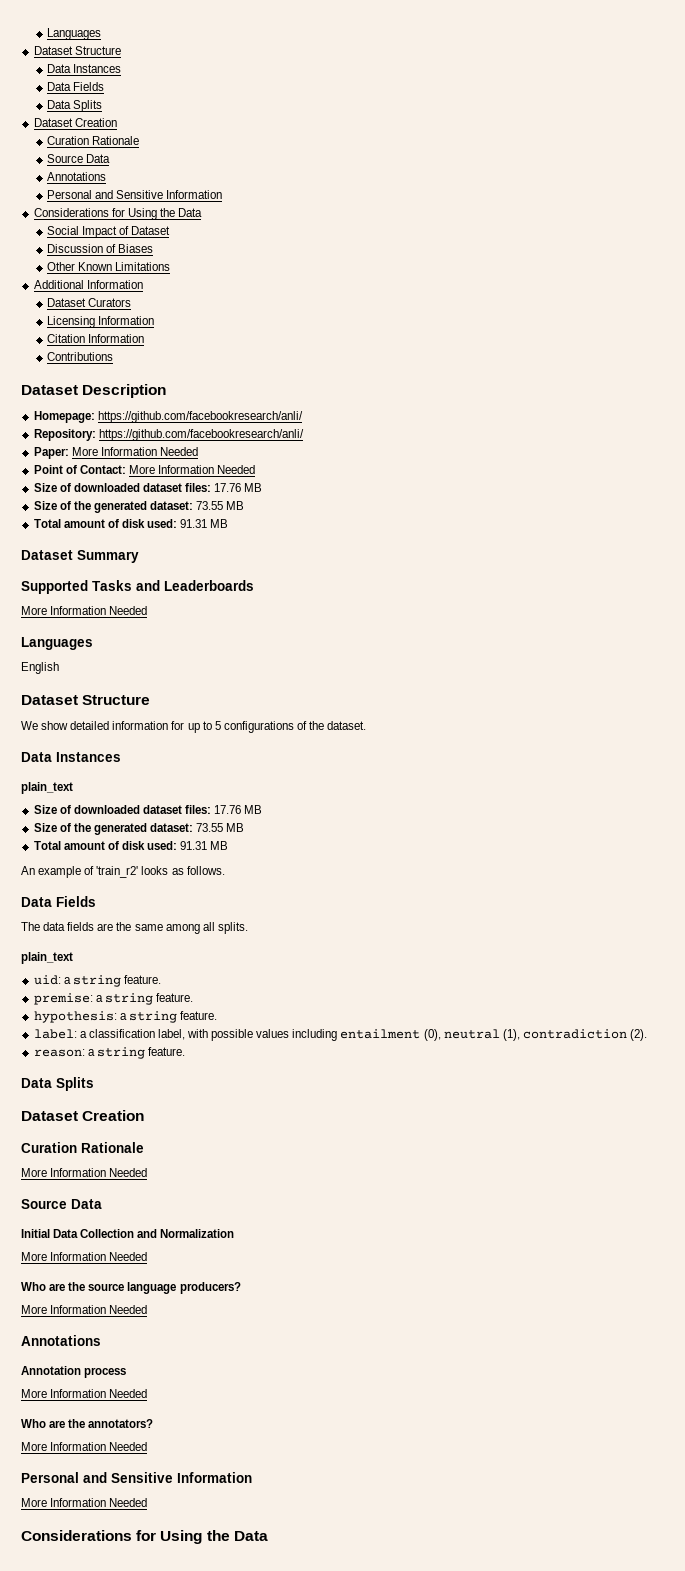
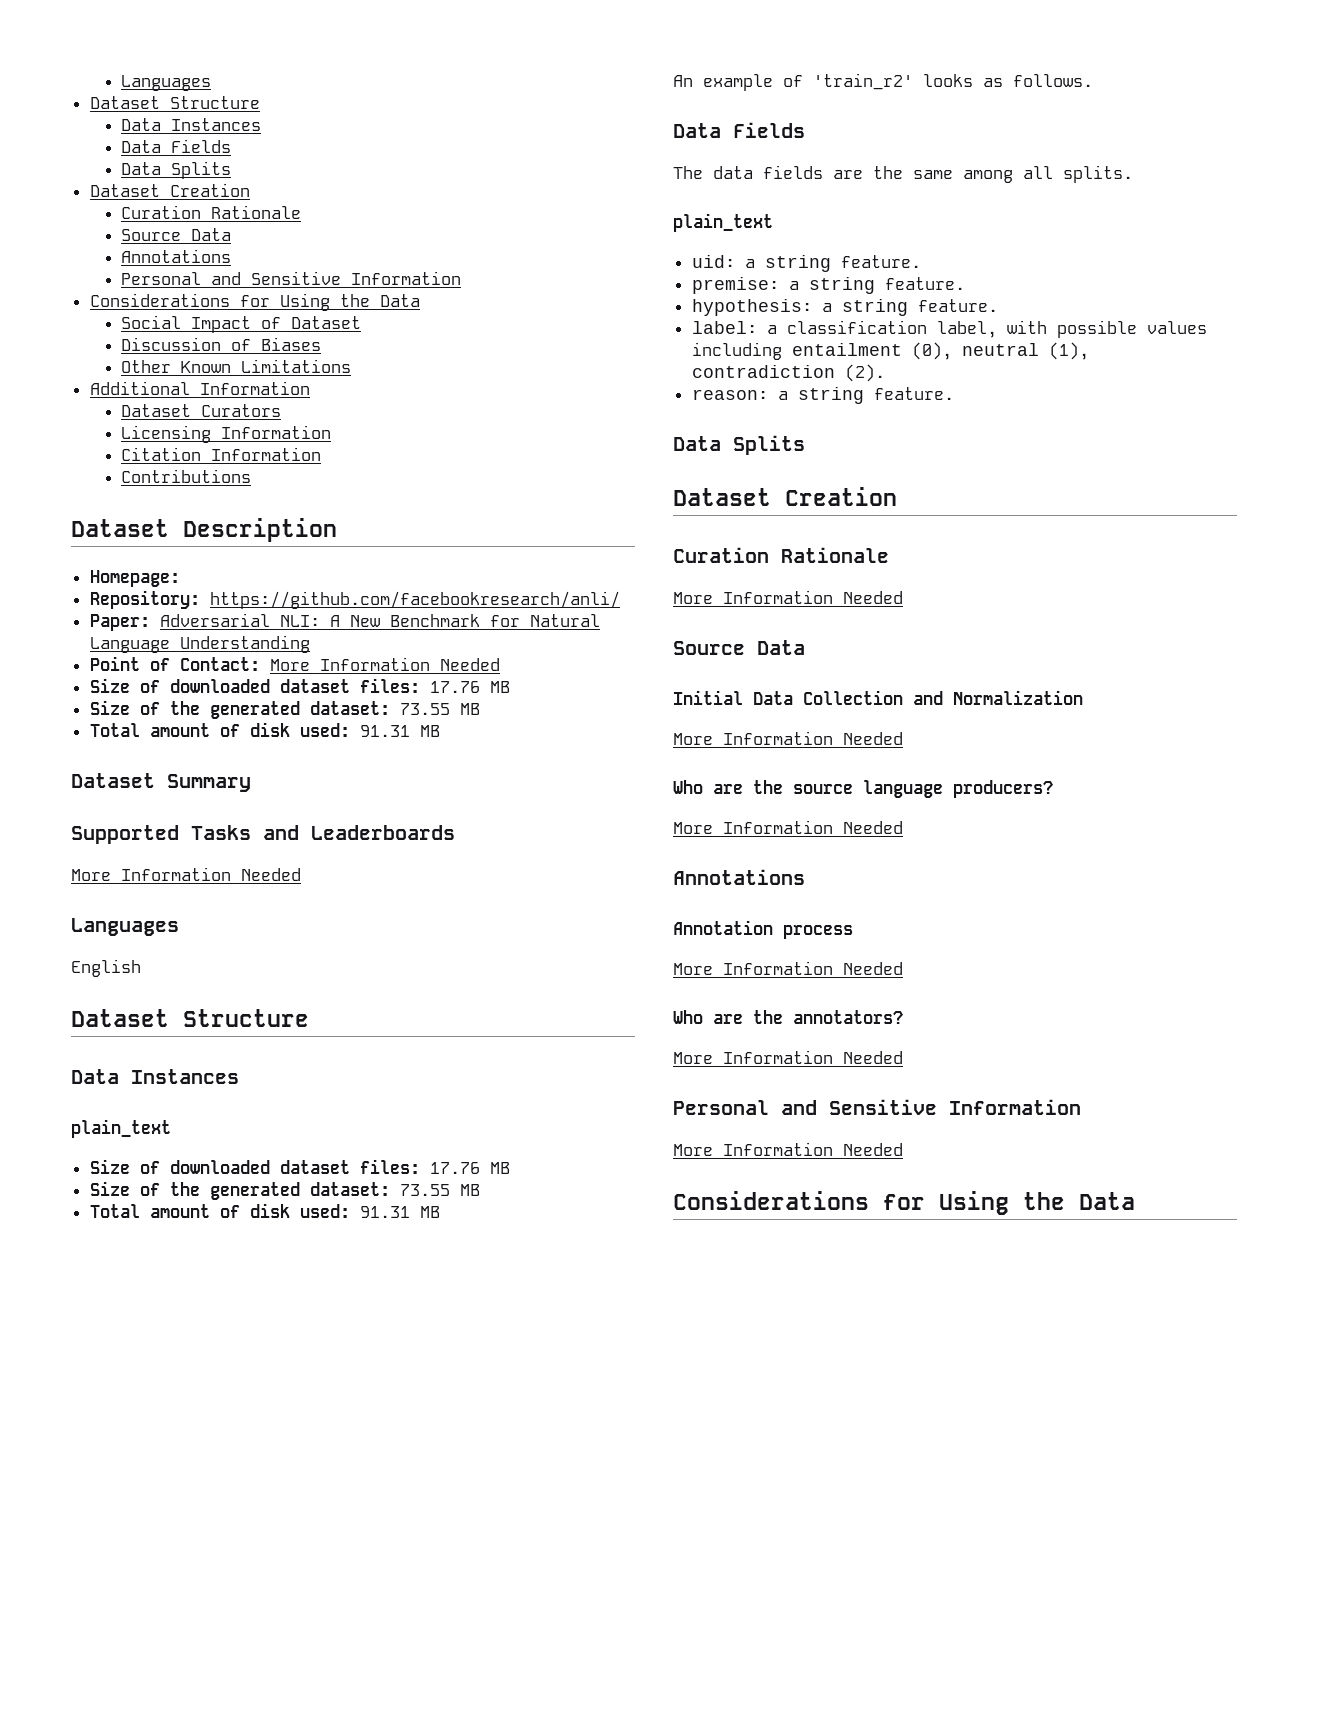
[97,411,303,423] https://github.com/facebookresearch/anli/ -> (180, 578) none
[71,447,198,456] More Information Needed -> [159,613,600,627] [89,635,310,653] Adversarial NLI: A New Benchmark for Natural Language Understanding
[21,721,367,733] // We show detailed information for up to 5 configurations of the dataset. -> (309, 1018) none

